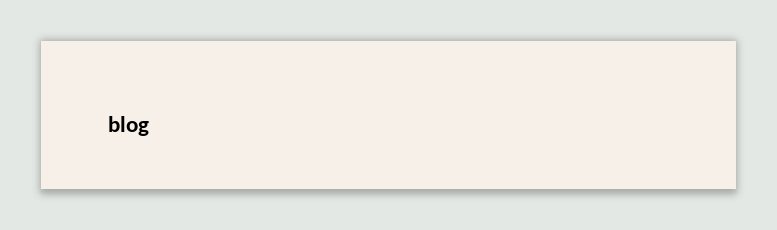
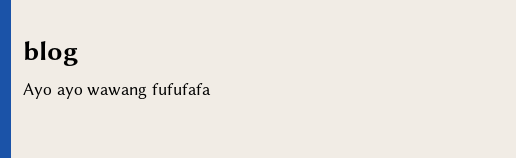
(149, 126) none -> [23,83,212,99] // Ayo ayo wawang fufufafa

